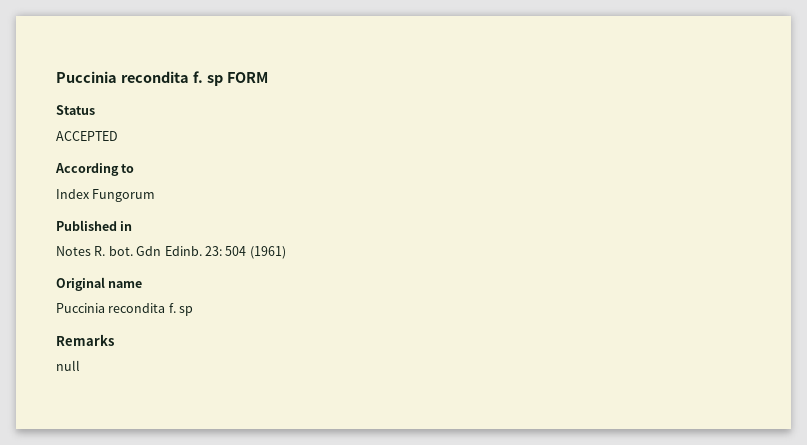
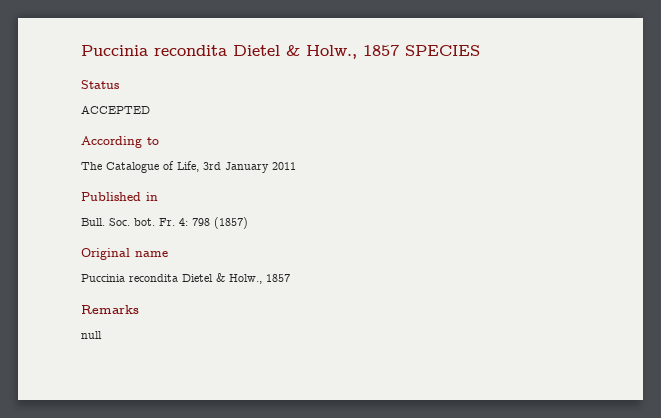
[56,71,268,86] Puccinia recondita f. sp FORM -> [81,45,480,59] Puccinia recondita Dietel & Holw., 1857 SPECIES
[56,189,156,202] [56,220,133,231] [56,246,286,259] Index Fungorum // Published in // Notes R. bot. Gdn Edinb. 23: 504 (1961) -> [81,161,296,173] [81,192,158,201] [81,217,248,229] The Catalogue of Life, 3rd January 2011 // Published in // Bull. Soc. bot. Fr. 4: 798 (1857)
[168,303,194,316] f. sp -> [182,273,290,284] Dietel & Holw., 1857

